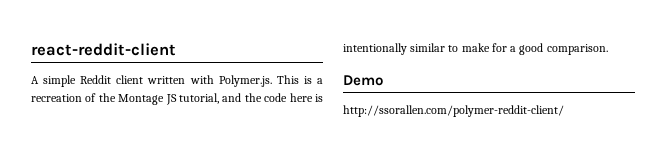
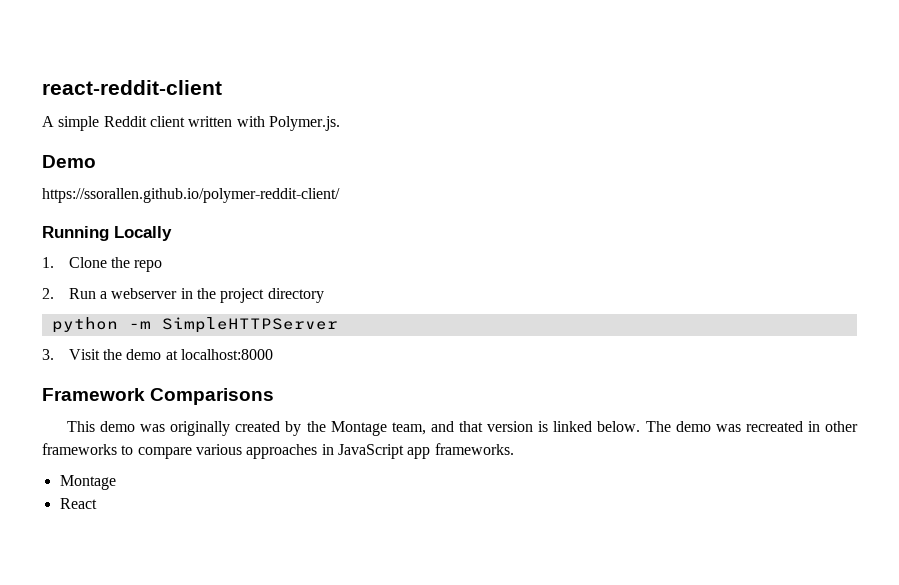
[276,75,323,84] [31,93,323,105] [343,43,608,55] [343,75,383,86] [343,105,564,117] This is a recreation of the Montage JS tutorial, and the code here is intentionally similar to make for a good comparison. // Demo // http://ssorallen.com/polymer-reddit-client/ -> [42,155,96,168] [42,188,340,203] [42,226,172,241] [42,257,163,272] [42,288,324,303] [51,317,338,333] [42,349,273,360] [42,388,275,405] [66,421,858,436] [42,443,514,459] [59,475,116,490] [59,498,97,509] // Demo // https://ssorallen.github.io/polymer-reddit-client/ // Running Locally // 1. Clone the repo // 2. Run a webserver in the project directory // python -m SimpleHTTPServer // 3. Visit the demo at localhost:8000 // Framework Comparisons // This demo was originally created by the Montage team, and that version is linked below. The demo was recreated in other frameworks to compare various approaches in JavaScript app frameworks. // Montage // React

